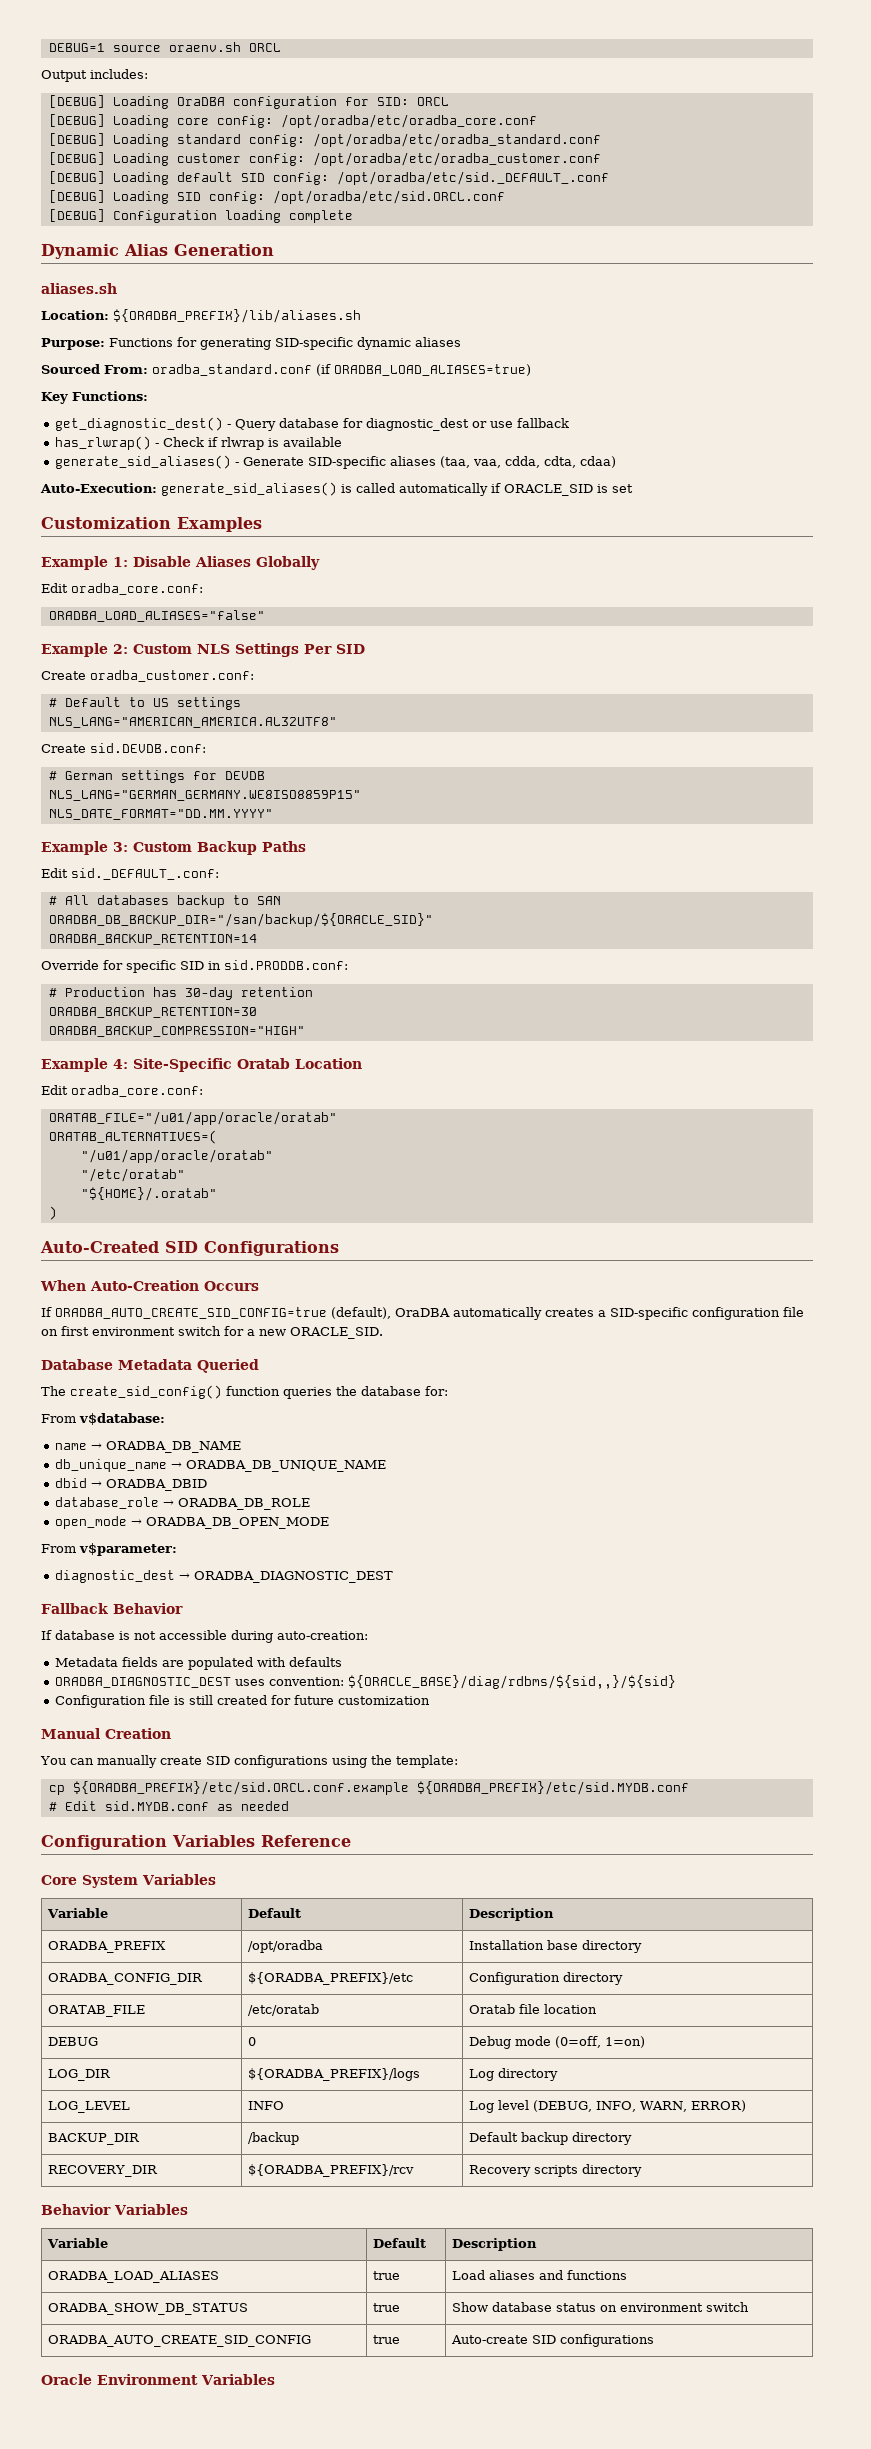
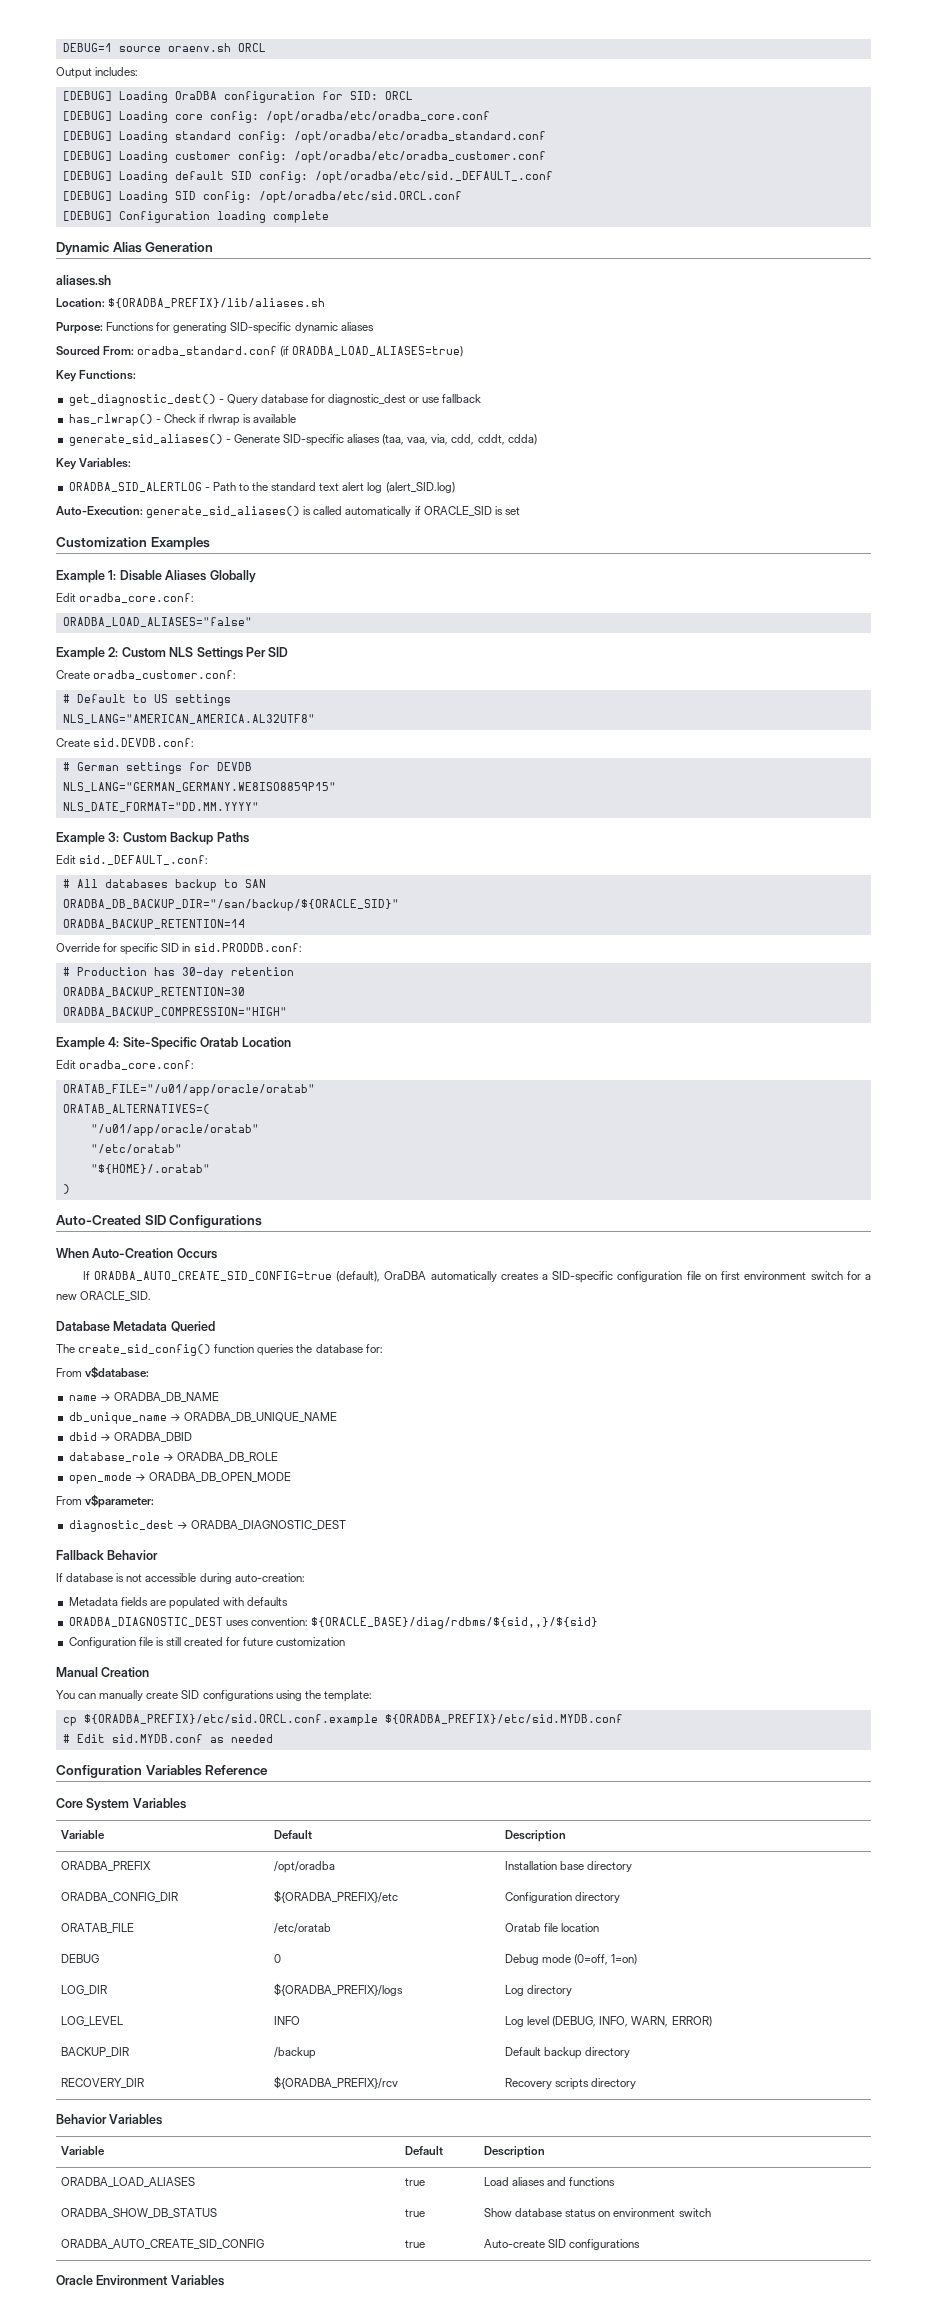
[504,456,616,468] cdda, cdta, cdaa) -> [431,434,537,445] [56,458,132,470] [68,482,455,493] via, cdd, cddt, cdda) // Key Variables: // ORADBA_SID_ALERTLOG - Path to the standard text alert log (alert_SID.log)

